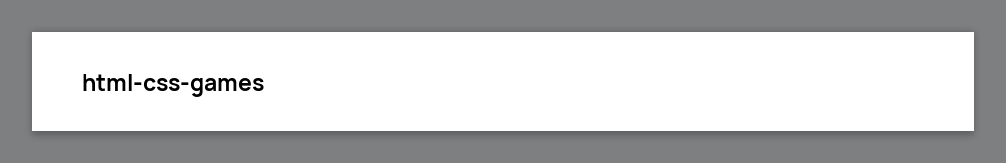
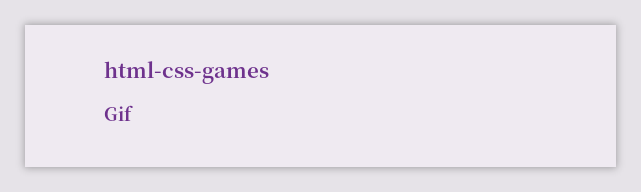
(264, 85) none -> [104,105,133,121] // Gif

